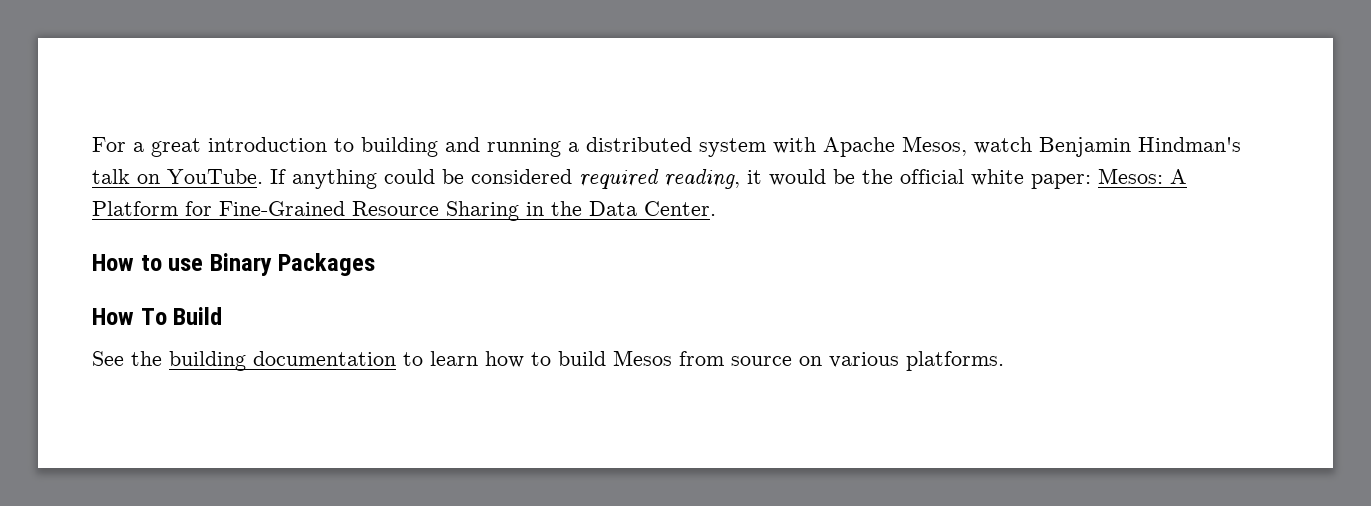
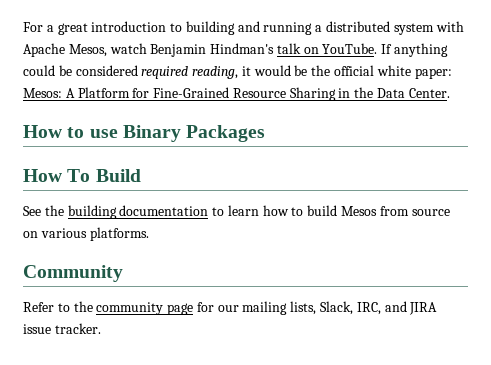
(1004, 361) none -> [23,265,123,282] [23,301,438,315] [23,323,101,334] // Community // Refer to the community page for our mailing lists, Slack, IRC, and JIRA issue tracker.

